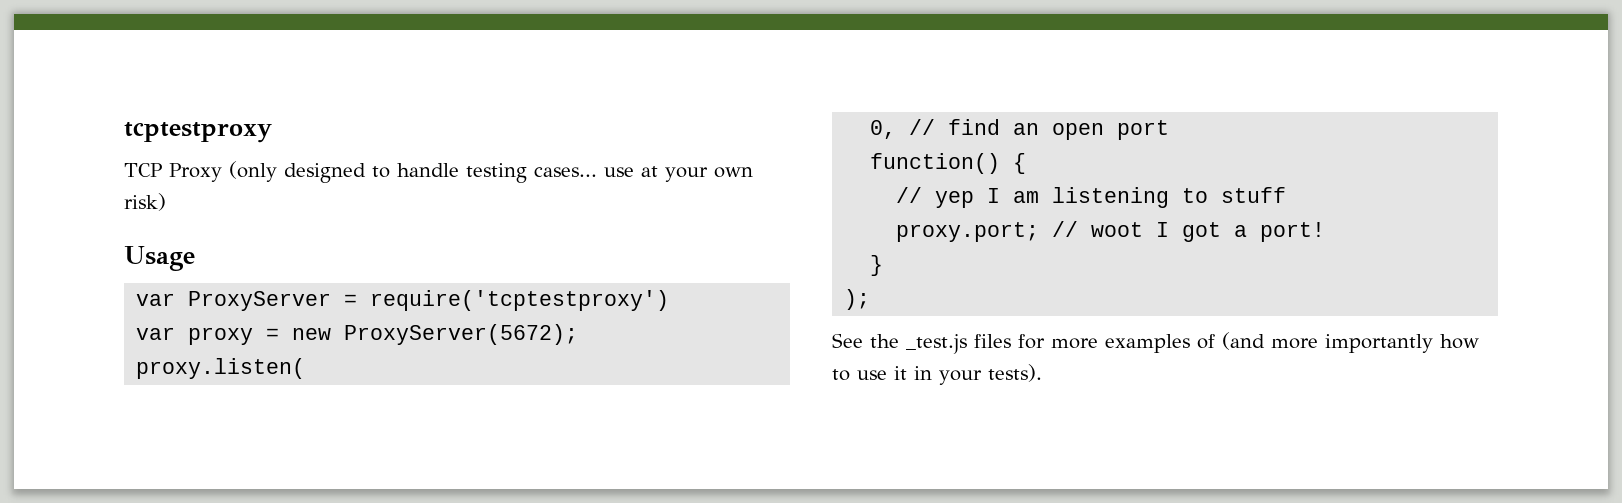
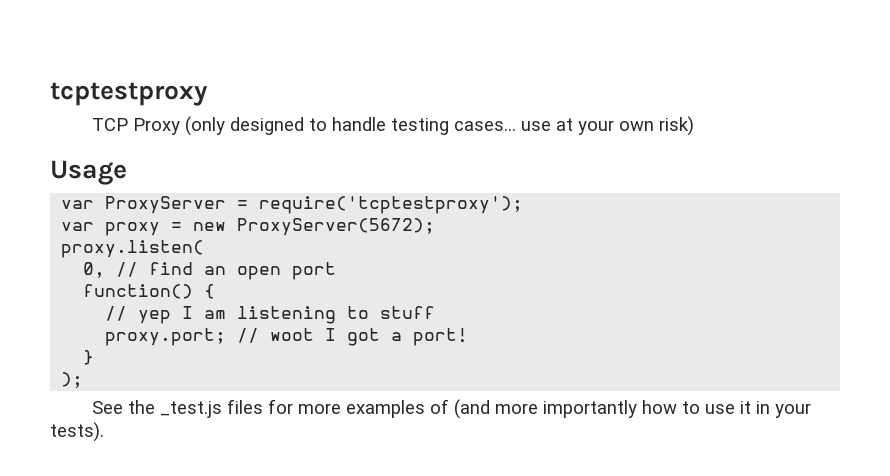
[370,290,670,311] require('tcptestproxy') -> [259,196,524,214] require('tcptestproxy');

